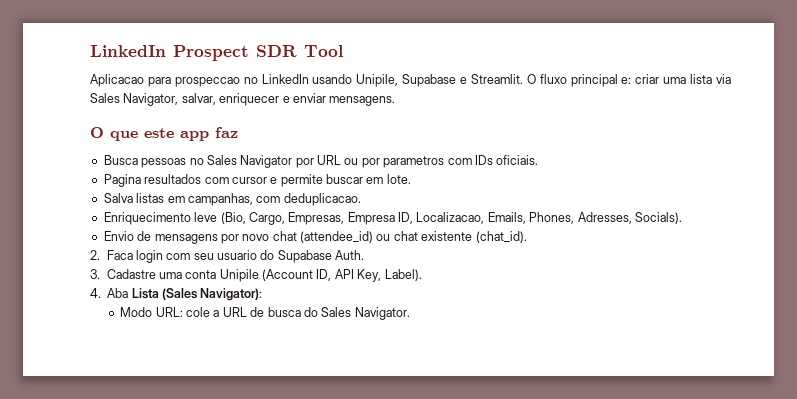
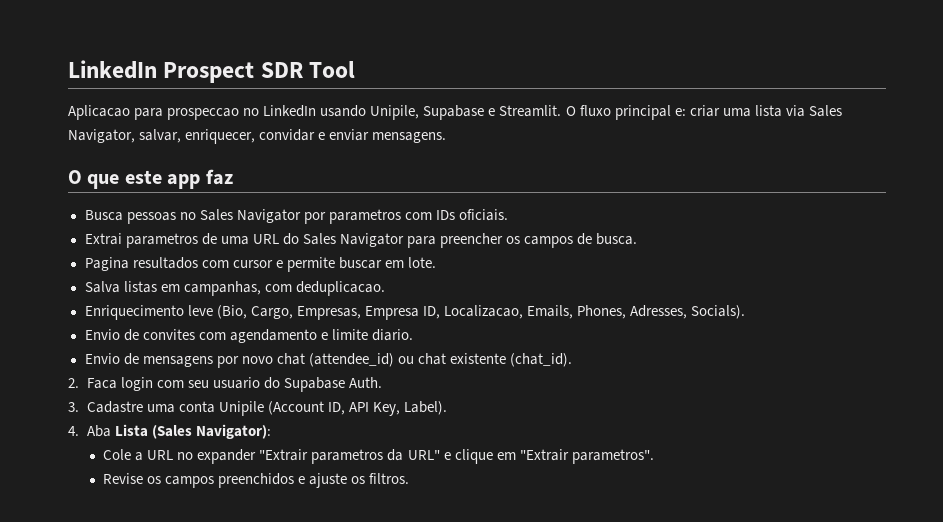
[219,93,280,106] enriquecer -> [185,129,316,144] enriquecer, convidar
[317,155,380,168] URL ou por -> (326, 218) none
(539, 160) none -> [84,233,638,248] // Extrai parametros de uma URL do Sales Navigator para preencher os campos de busca.
(682, 218) none -> [84,329,413,343] // Envio de convites com agendamento e limite diario.
[120,307,410,320] Modo URL: cole a URL de busca do Sales Navigator. -> [103,449,654,464] [103,473,410,488] Cole a URL no expander "Extrair parametros da URL" e clique em "Extrair parametros". // Revise os campos preenchidos e ajuste os filtros.

